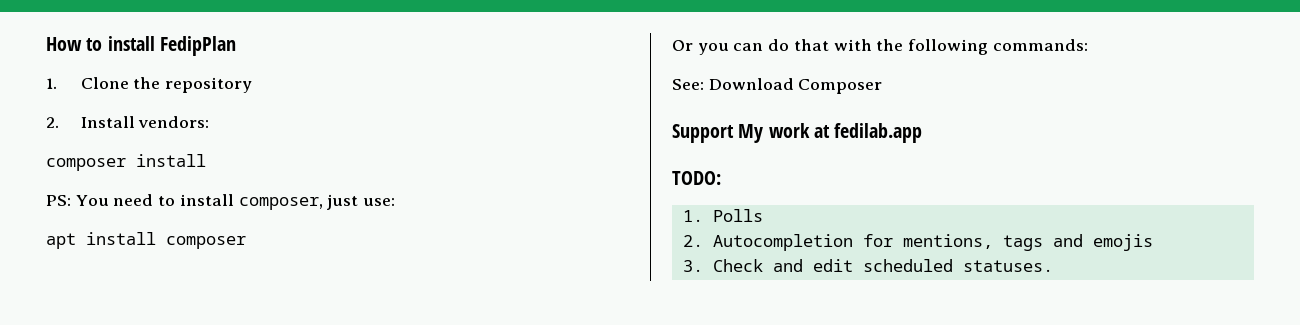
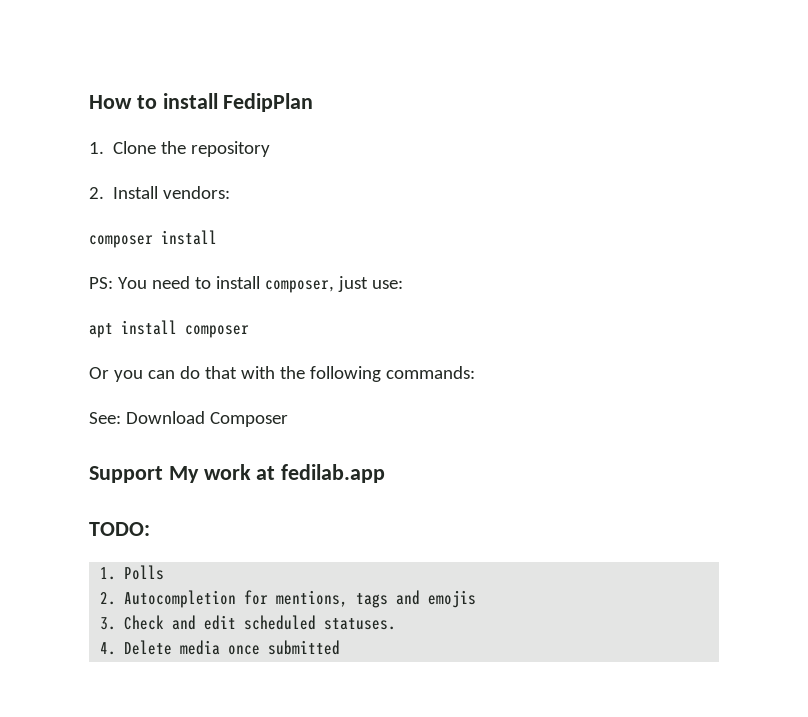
(1053, 266) none -> [100,640,341,655] // 4. Delete media once submitted

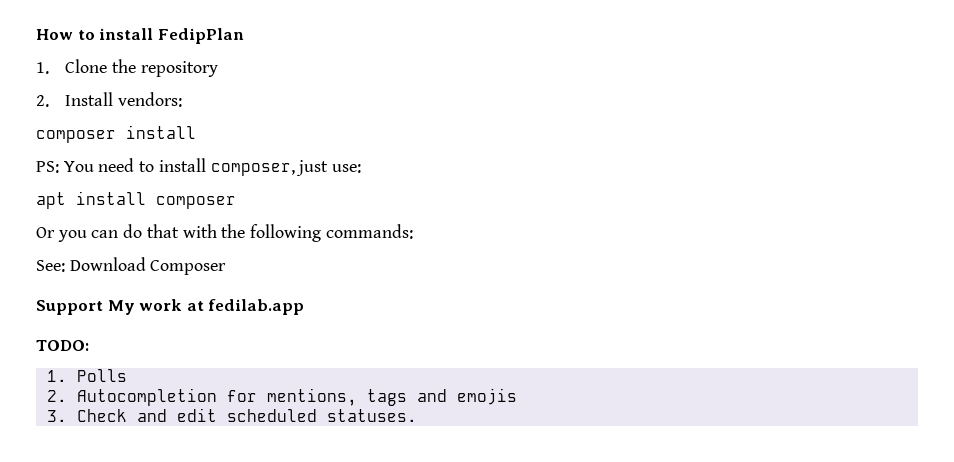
[100,640,341,655] // 4. Delete media once submitted -> (417, 415) none

